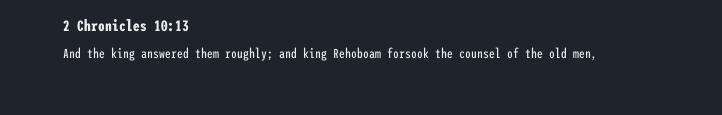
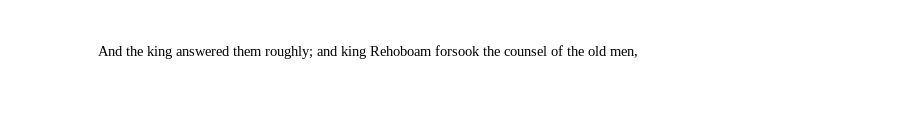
[63,19,189,32] 2 Chronicles 10:13 // -> (98, 51) none

